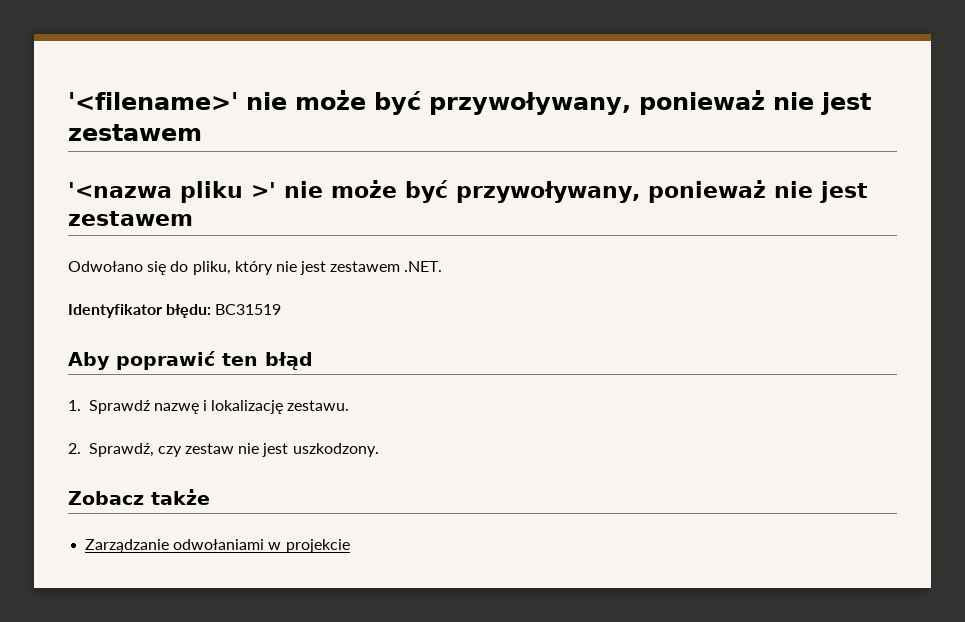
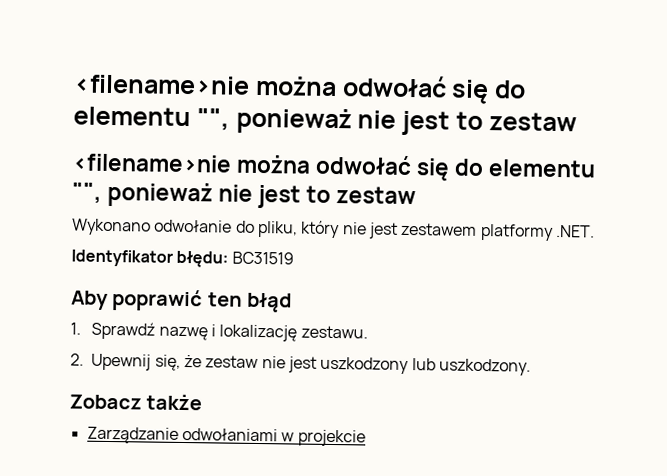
[68,90,871,115] [68,124,202,141] [68,180,868,203] [68,211,193,226] [68,261,167,275] '<filename>' nie może być przywoływany, ponieważ nie jest zestawem // '<nazwa pliku >' nie może być przywoływany, ponieważ nie jest zestawem // Odwołano się -> [73,74,526,105] [73,106,577,136] [72,153,597,182] [72,181,417,209] [72,218,233,236] <filename>nie można odwołać się do elementu "", ponieważ nie jest to zestaw // <filename>nie można odwołać się do elementu "", ponieważ nie jest to zestaw // Wykonano odwołanie
(401, 266) none -> [479,223,554,241] platformy
[88,443,182,457] Sprawdź, czy -> [91,353,202,371] Upewnij się, że
(289, 450) none -> [320,356,436,375] uszkodzony lub

